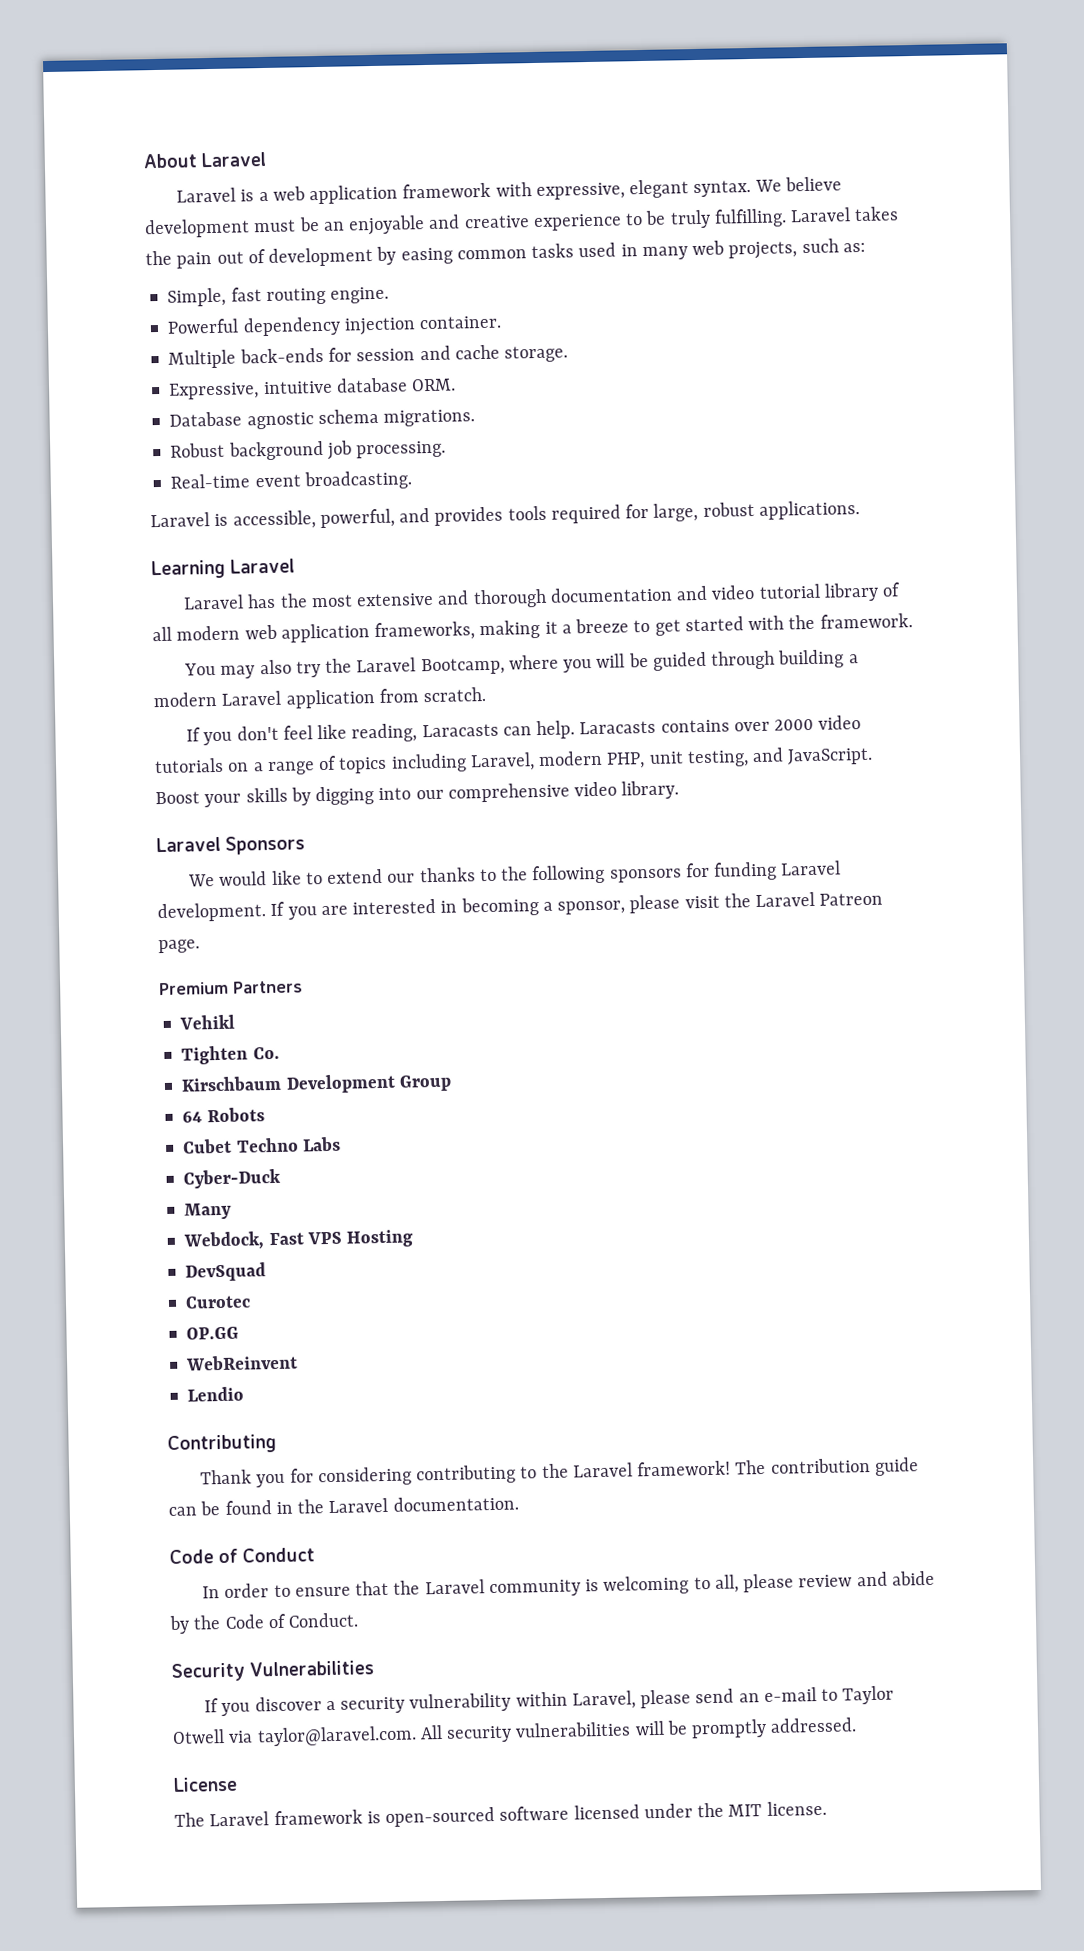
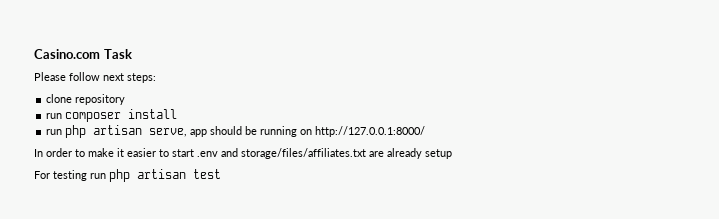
[143,151,267,169] [176,176,842,205] [144,206,900,239] [145,238,866,269] [167,286,390,307] [167,315,503,337] [168,344,569,369] [168,377,457,400] [169,408,476,430] [170,440,447,461] [170,470,412,491] [150,500,860,530] [151,558,296,580] [183,582,902,610] [152,613,913,643] [184,649,859,679] [153,686,487,709] [186,715,862,746] [154,747,874,776] [155,780,680,808] [156,835,306,855] [188,860,842,887] [157,891,884,923] [158,939,200,954] [159,980,303,996] [179,1014,236,1030] [181,1045,280,1065] [181,1073,452,1094] [182,1107,265,1123] [182,1136,341,1154] [183,1168,282,1189] [184,1202,233,1220] [183,1229,414,1251] [185,1262,267,1282] [185,1295,252,1309] [186,1326,240,1340] [185,1354,299,1371] [187,1386,245,1402] [167,1433,277,1455] [200,1457,919,1488] [168,1495,519,1516] [169,1547,316,1564] [202,1570,935,1599] [169,1612,360,1634] [171,1660,375,1682] [204,1685,895,1717] [172,1717,858,1747] [173,1776,238,1792] [174,1800,827,1828] About Laravel // Laravel is a web application framework with expressive, elegant syntax. We believe development must be an enjoyable and creative experience to be truly fulfilling. Laravel takes the pain out of development by easing common tasks used in many web projects, such as: // Simple, fast routing engine. // Powerful dependency injection container. // Multiple back-ends for session and cache storage. // Expressive, intuitive database ORM. // Database agnostic schema migrations. // Robust background job processing. // Real-time event broadcasting. // Laravel is accessible, powerful, and provides tools required for large, robust applications. // Learning Laravel // Laravel has the most extensive and thorough documentation and video tutorial library of all modern web application frameworks, making it a breeze to get started with the framework. // You may also try the Laravel Bootcamp, where you will be guided through building a modern Laravel application from scratch. // If you don't feel like reading, Laracasts can help. Laracasts contains over 2000 video tutorials on a range of topics including Laravel, modern PHP, unit testing, and JavaScript. Boost your skills by digging into our comprehensive video library. // Laravel Sponsors // We would like to extend our thanks to the following sponsors for funding Laravel development. If you are interested in becoming a sponsor, please visit the Laravel Patreon page. // Premium Partners // Vehikl // Tighten Co. // Kirschbaum Development Group // 64 Robots // Cubet Techno Labs // Cyber-Duck // Many // Webdock, Fast VPS Hosting // DevSquad // Curotec // OP.GG // WebReinvent // Lendio // Contributing // Thank you for considering contributing to the Laravel framework! The contribution guide can be found in the Laravel documentation. // Code of Conduct // In order to ensure that the Laravel community is welcoming to all, please review and abide by the Code of Conduct. // Security Vulnerabilities // If you discover a security vulnerability within Laravel, please send an e-mail to Taylor Otwell via taylor@laravel.com. All security vulnerabilities will be promptly addressed. // License // The Laravel framework is open-sourced software licensed under the MIT license. -> [34,49,132,59] [34,72,156,83] [46,94,126,105] [46,109,178,122] [46,125,426,138] [34,148,452,159] [34,169,221,182] Casino.com Task // Please follow next steps: // clone repository // run composer install // run php artisan serve, app should be running on http://127.0.0.1:8000/ // In order to make it easier to start .env and storage/files/affiliates.txt are already setup // For testing run php artisan test

